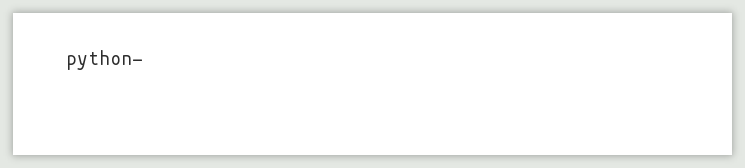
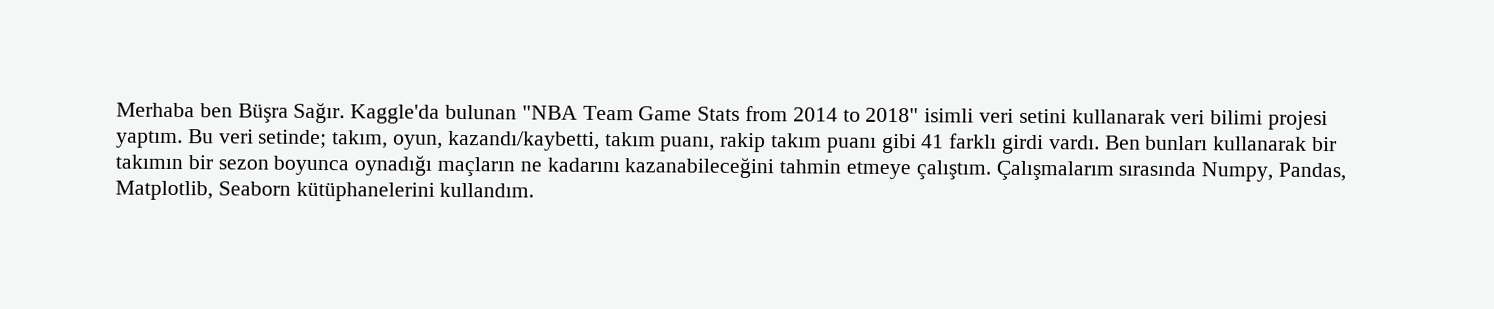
[66,50,143,70] python- -> [116,102,1329,131] [116,129,1338,155] [115,154,1347,182] [115,180,535,202] Merhaba ben Büşra Sağır. Kaggle'da bulunan "NBA Team Game Stats from 2014 to 2018" isimli veri setini kullanarak veri bilimi projesi yaptım. Bu veri setinde; takım, oyun, kazandı/kaybetti, takım puanı, rakip takım puanı gibi 41 farklı girdi vardı. Ben bunları kullanarak bir takımın bir sezon boyunca oynadığı maçların ne kadarını kazanabileceğini tahmin etmeye çalıştım. Çalışmalarım sırasında Numpy, Pandas, Matplotlib, Seaborn kütüphanelerini kullandım.

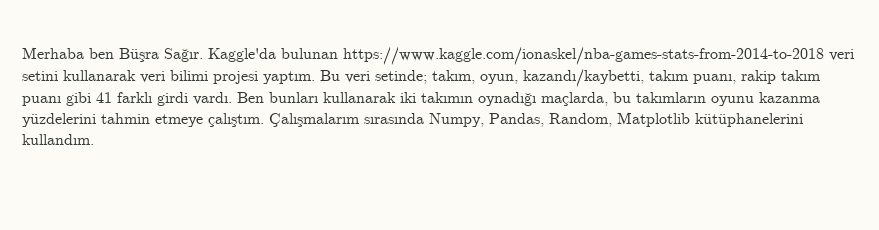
[521,105,975,123] "NBA Team Game Stats from 2014 to 2018" isimli -> [343,47,824,65] https://www.kaggle.com/ionaskel/nba-games-stats-from-2014-to-2018
[1312,136,1338,152] [115,154,775,179] bir takımın bir sezon boyunca oynadığı maçların ne kadarını kazanabileceğini -> [400,92,820,106] [22,113,96,127] iki takımın oynadığı maçlarda, bu takımların oyunu kazanma yüzdelerini
[115,180,291,201] Matplotlib, Seaborn -> [549,112,690,127] Random, Matplotlib

